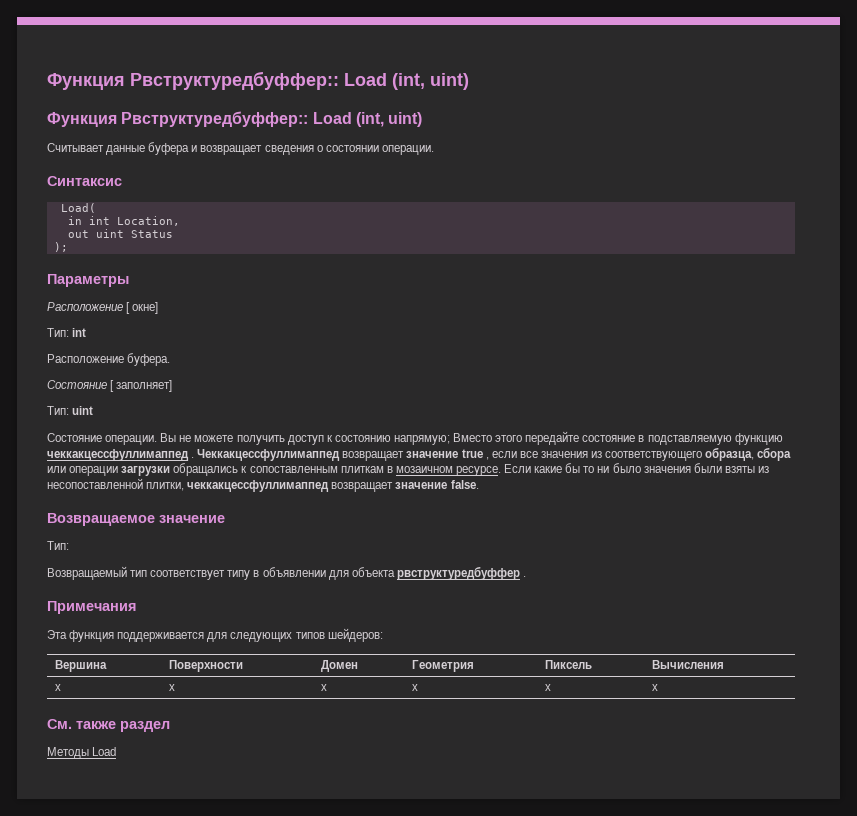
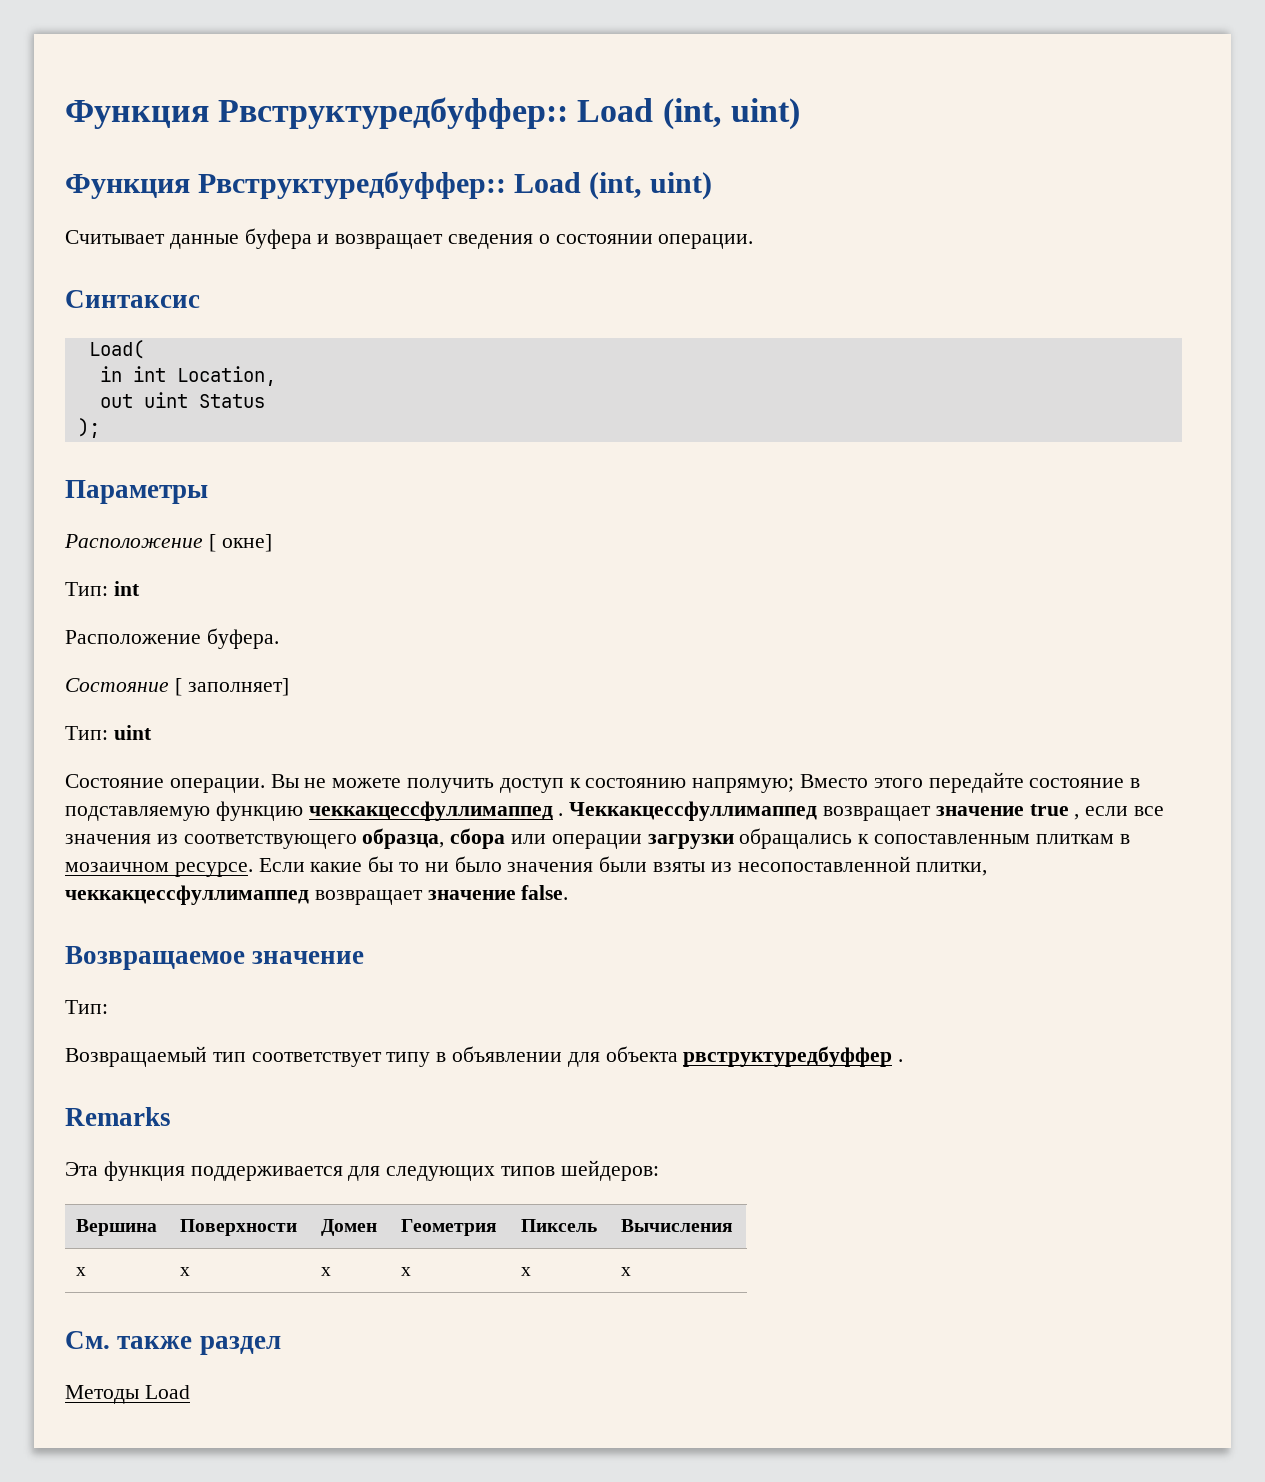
[47,601,136,614] Примечания -> [65,1107,171,1126] Remarks

